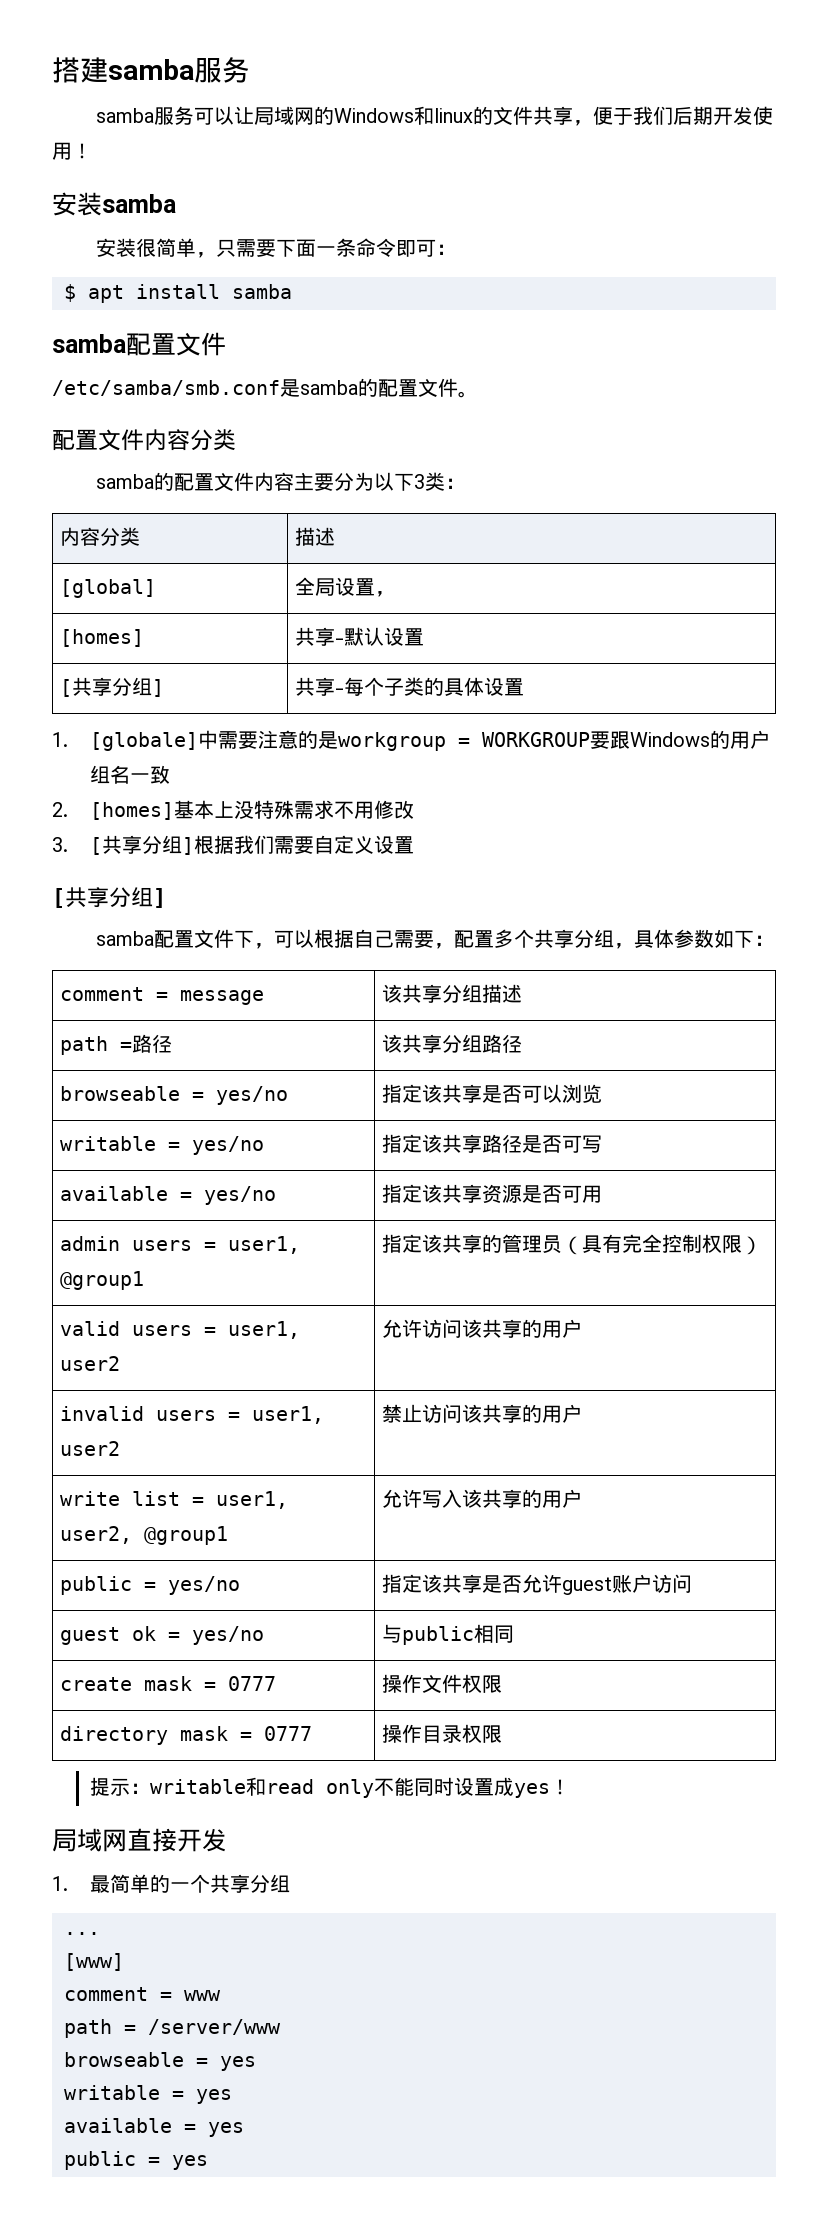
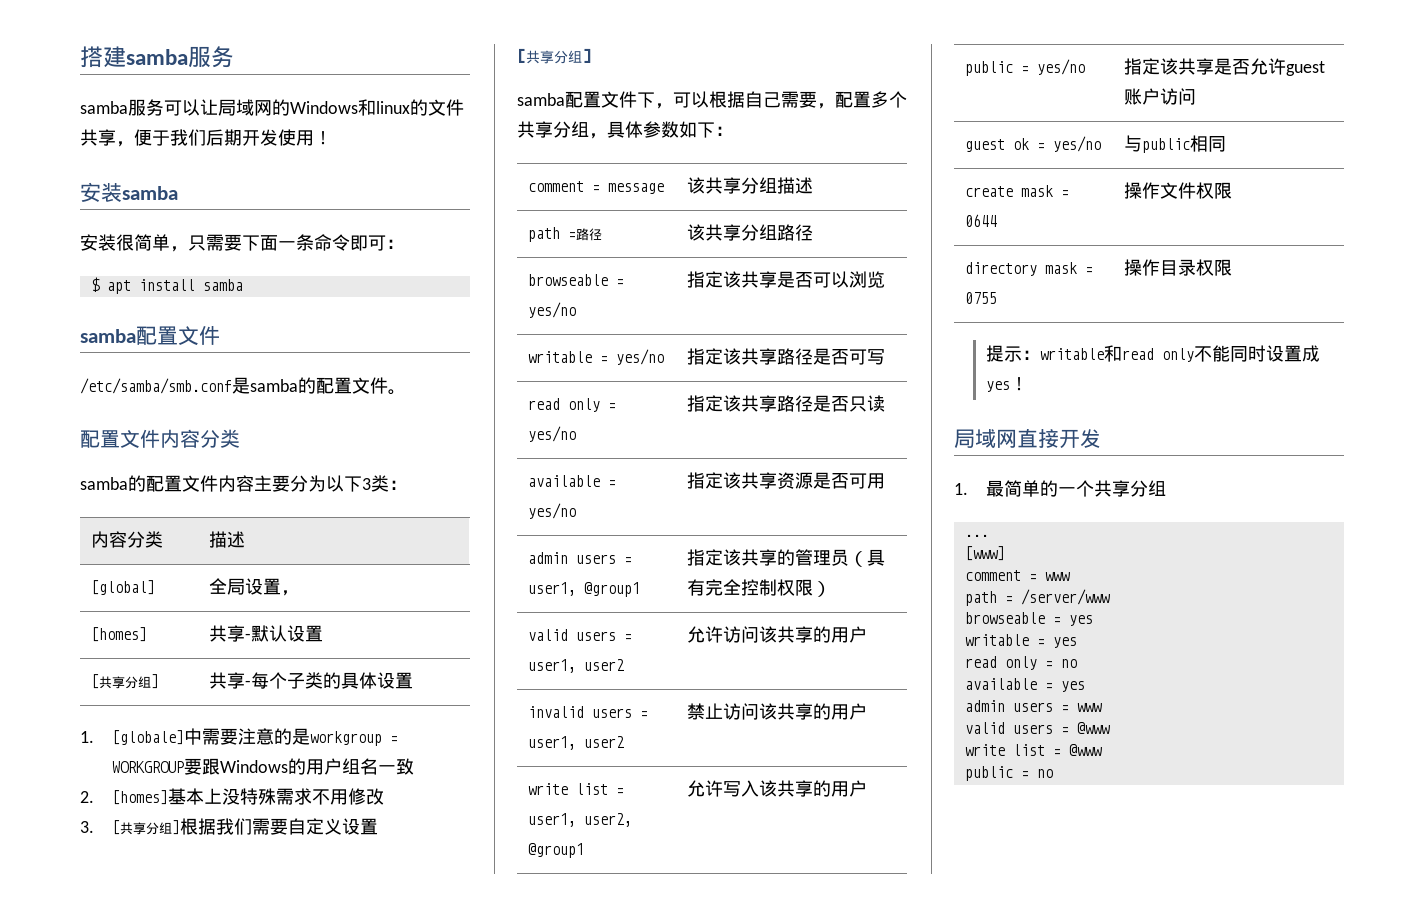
(603, 1144) none -> [528,398,617,412] [528,426,577,442] [687,395,886,412] // read only = yes/no | 指定该共享路径是否只读
[228,1676,277,1691] 0777 -> [965,214,998,227] 0644
[264,1726,313,1741] 0777 -> [965,292,998,304] 0755
(232, 2096) none -> [964,656,1077,670] // read only = no
[64,2151,208,2170] // public = yes -> [964,700,1102,712] [964,722,1110,734] [964,744,1102,756] [964,766,1053,781] // admin users = www // valid users = @www // write list = @www // public = no

